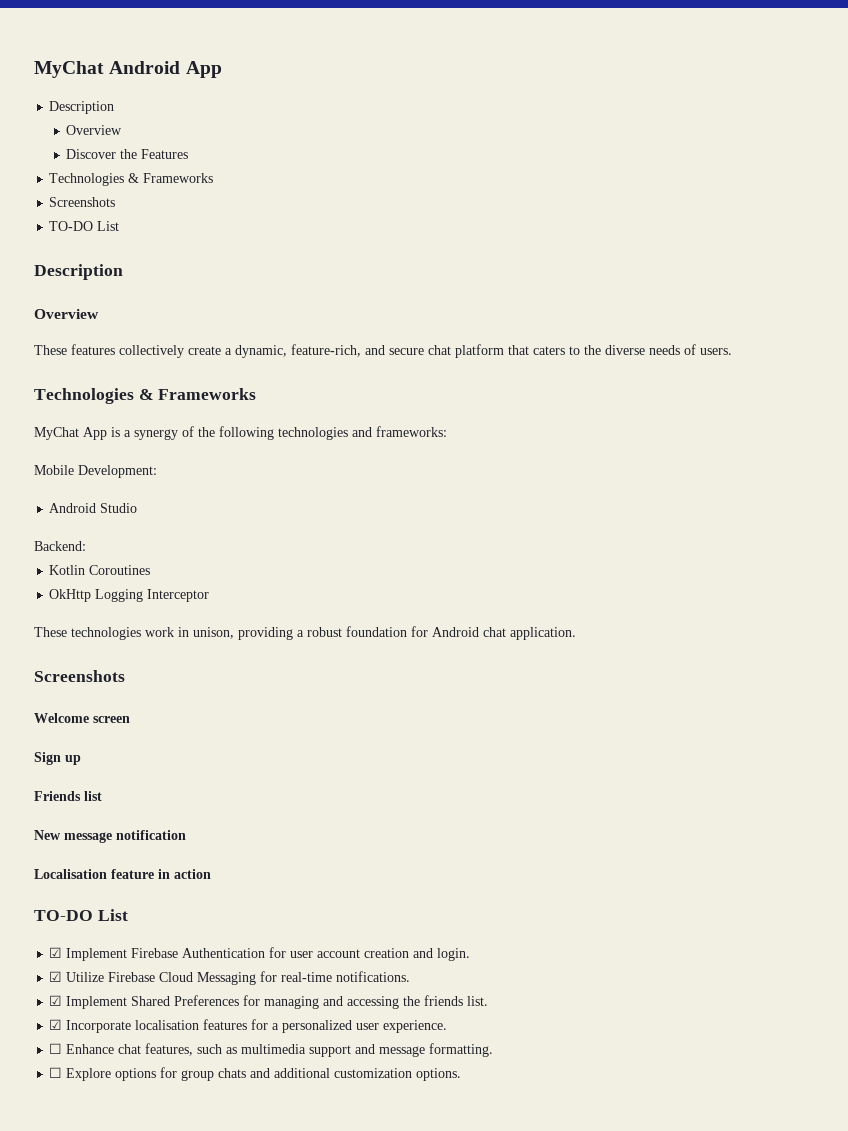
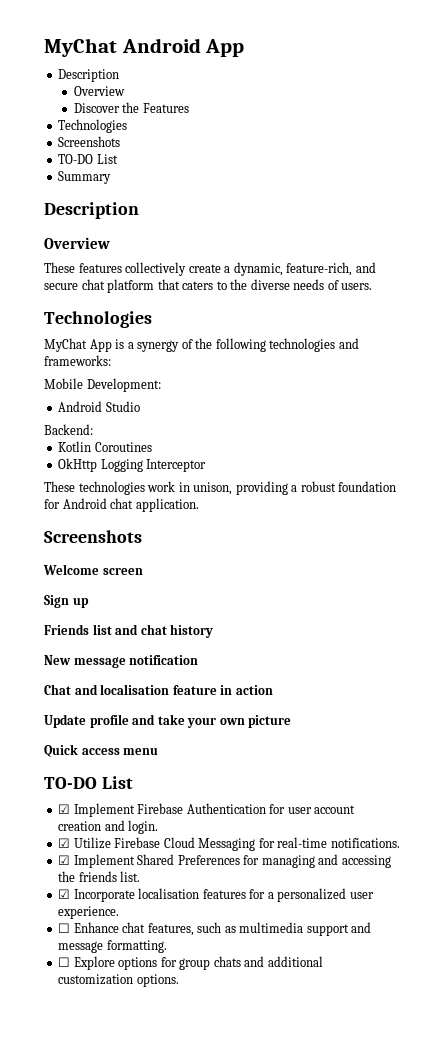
[128,173,214,183] & Frameworks -> (128, 126) none
(120, 226) none -> [58,171,112,184] // Summary
[138,388,257,400] & Frameworks -> (152, 319) none
(102, 796) none -> [115,624,214,638] and chat history
[34,869,107,879] Localisation -> [44,684,170,695] Chat and localisation
(211, 874) none -> [44,714,292,728] [44,744,159,757] // Update profile and take your own picture // Quick access menu

